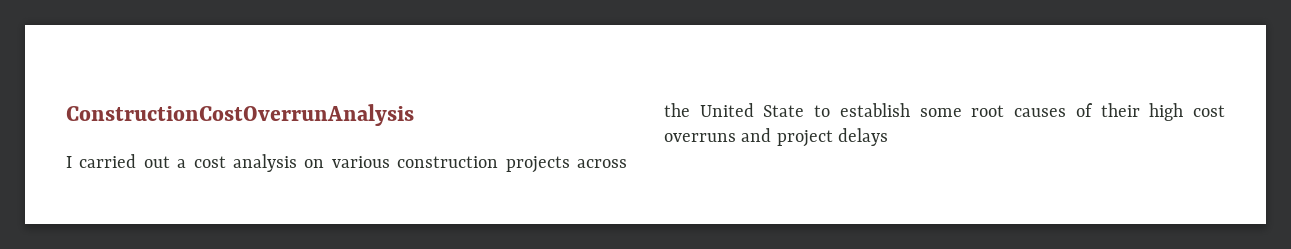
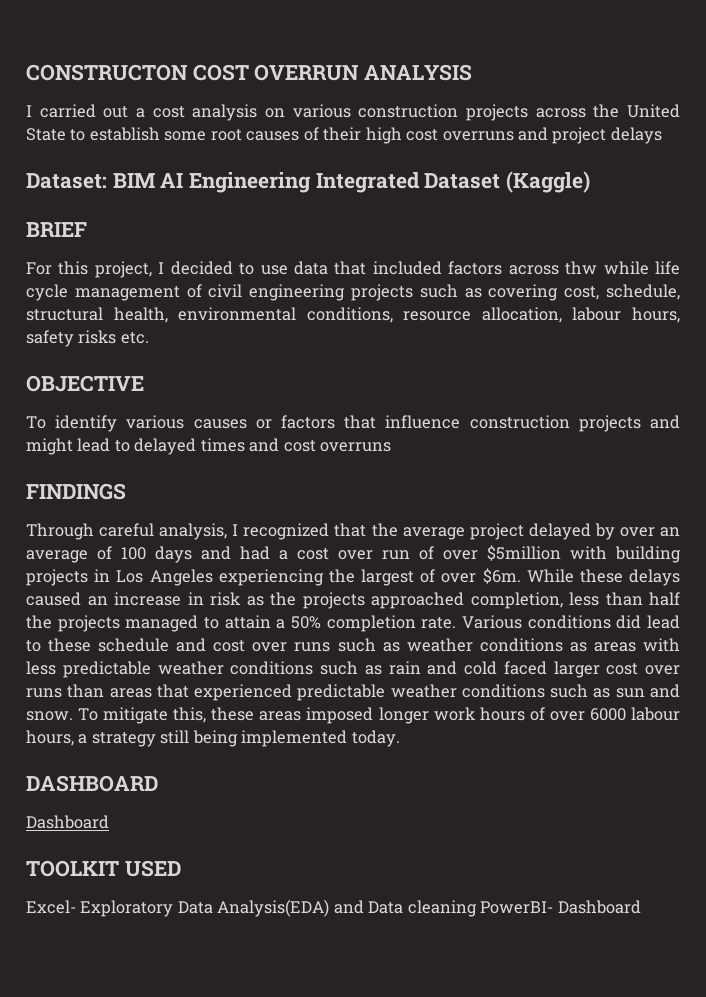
[66,104,414,126] ConstructionCostOverrunAnalysis -> [26,64,473,81] CONSTRUCTON COST OVERRUN ANALYSIS
(889, 137) none -> [26,171,591,193] [26,222,87,237] [26,261,681,278] [26,284,680,301] [26,307,680,323] [26,330,149,347] [26,375,144,392] [26,415,681,432] [26,438,392,455] [26,483,126,500] [26,523,681,540] [26,545,681,563] [26,568,680,586] [26,592,680,609] [26,615,680,632] [26,638,681,652] [26,661,680,678] [26,684,680,701] [26,707,681,724] [26,730,400,747] [26,775,158,792] [26,815,109,829] [26,860,181,877] [26,899,641,917] // Dataset: BIM AI Engineering Integrated Dataset (Kaggle) // BRIEF // For this project, I decided to use data that included factors across thw while life cycle management of civil engineering projects such as covering cost, schedule, structural health, environmental conditions, resource allocation, labour hours, safety risks etc. // OBJECTIVE // To identify various causes or factors that influence construction projects and might lead to delayed times and cost overruns // FINDINGS // Through careful analysis, I recognized that the average project delayed by over an average of 100 days and had a cost over run of over $5million with building projects in Los Angeles experiencing the largest of over $6m. While these delays caused an increase in risk as the projects approached completion, less than half the projects managed to attain a 50% completion rate. Various conditions did lead to these schedule and cost over runs such as weather conditions as areas with less predictable weather conditions such as rain and cold faced larger cost over runs than areas that experienced predictable weather conditions such as sun and snow. To mitigate this, these areas imposed longer work hours of over 6000 labour hours, a strategy still being implemented today. // DASHBOARD // Dashboard // TOOLKIT USED // Excel- Exploratory Data Analysis(EDA) and Data cleaning PowerBI- Dashboard

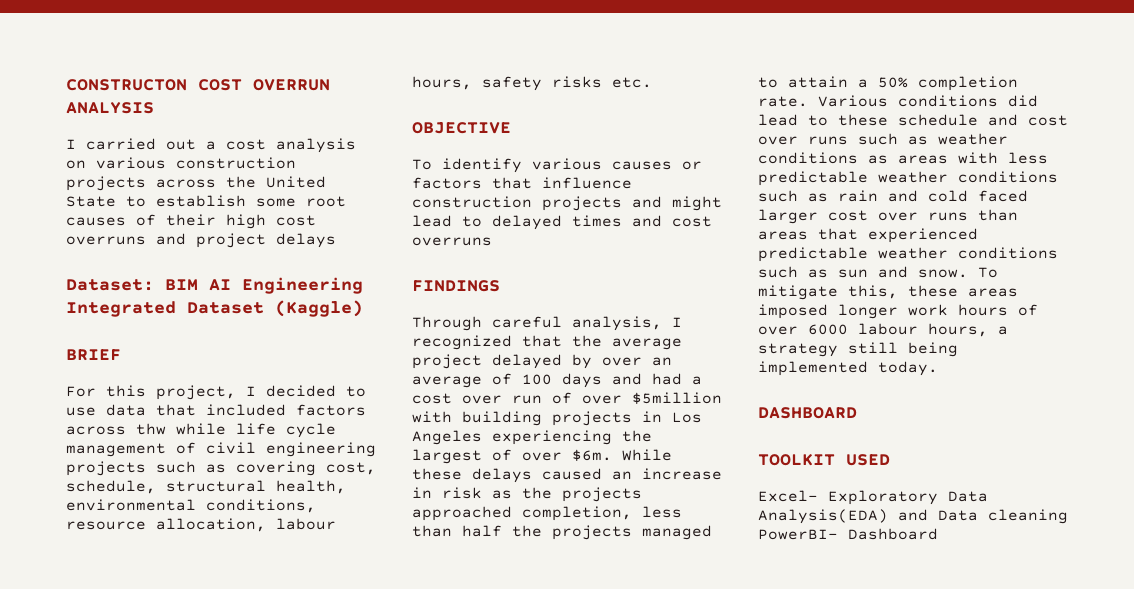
[26,815,109,829] // Dashboard -> (857, 413) none

